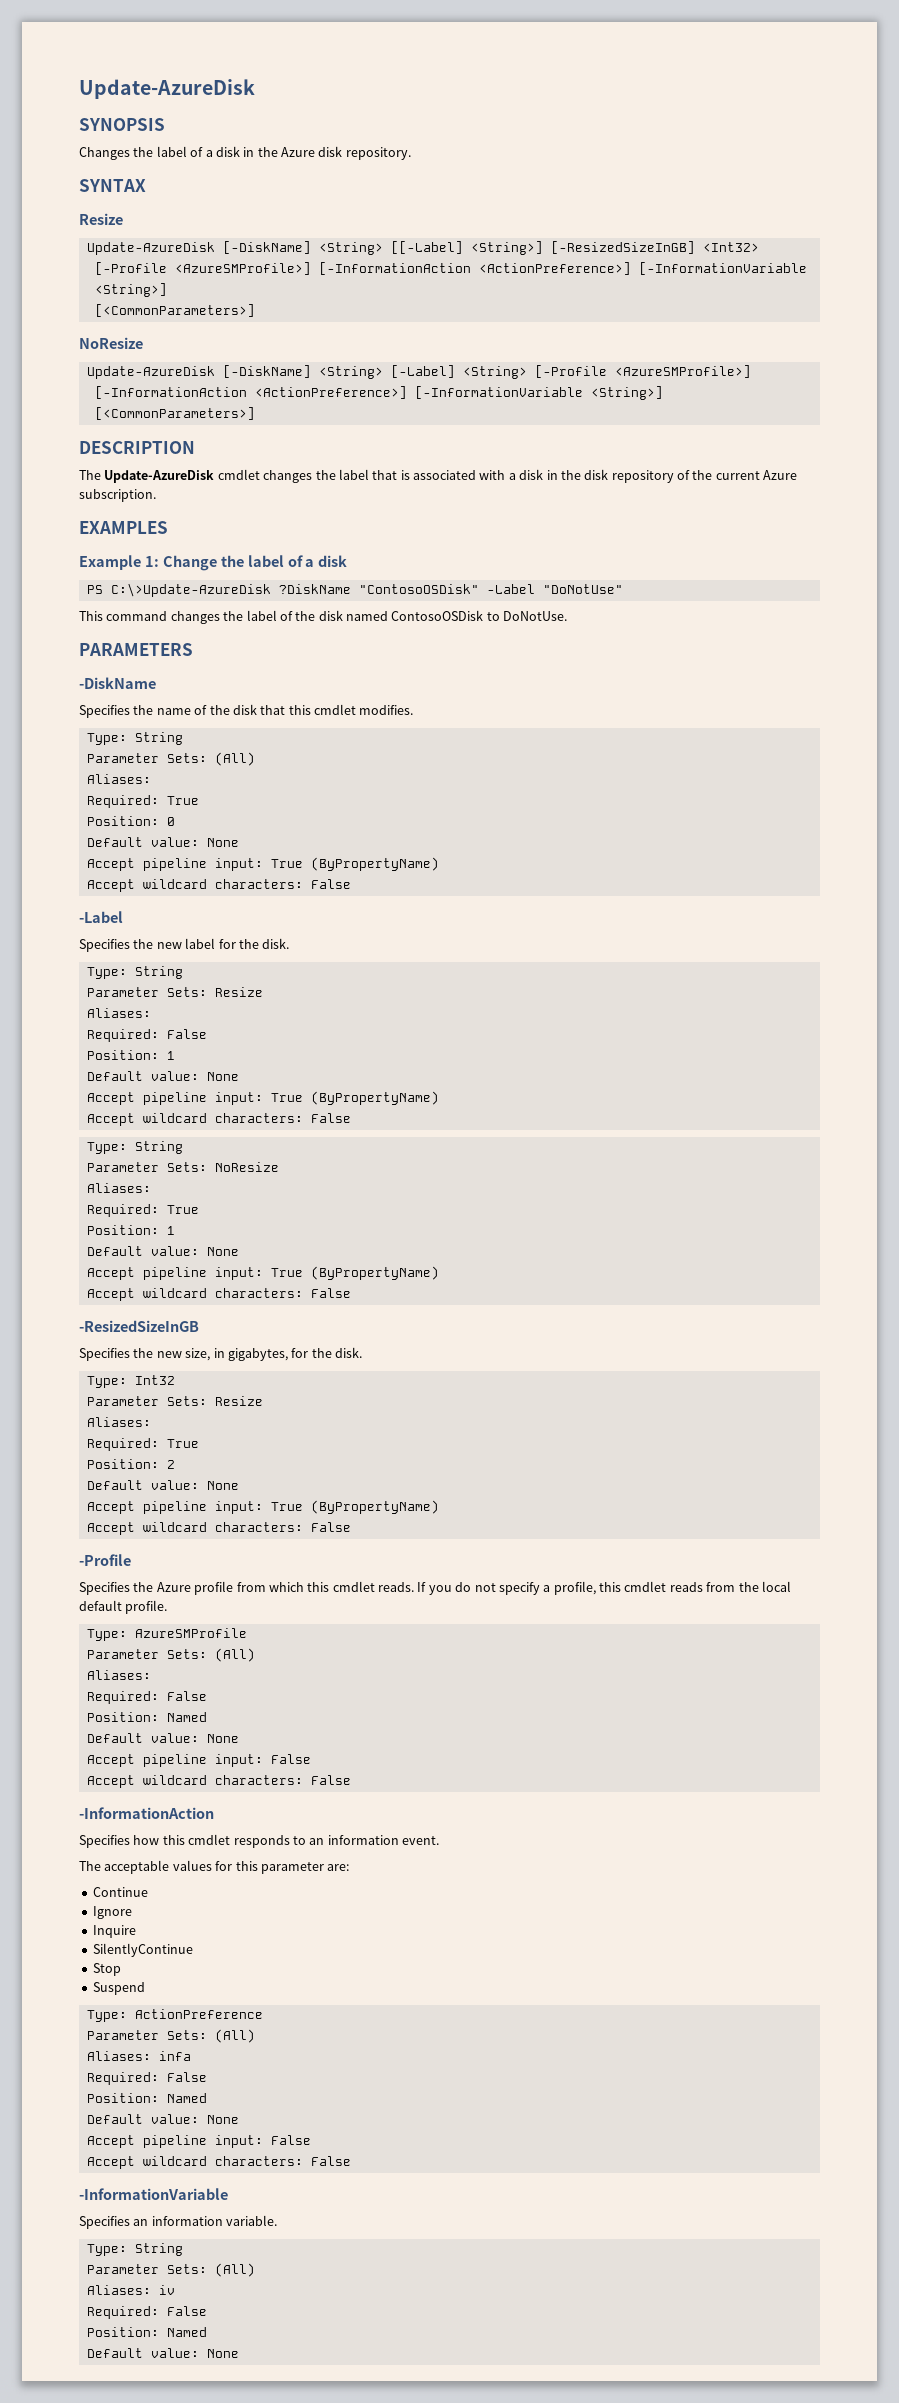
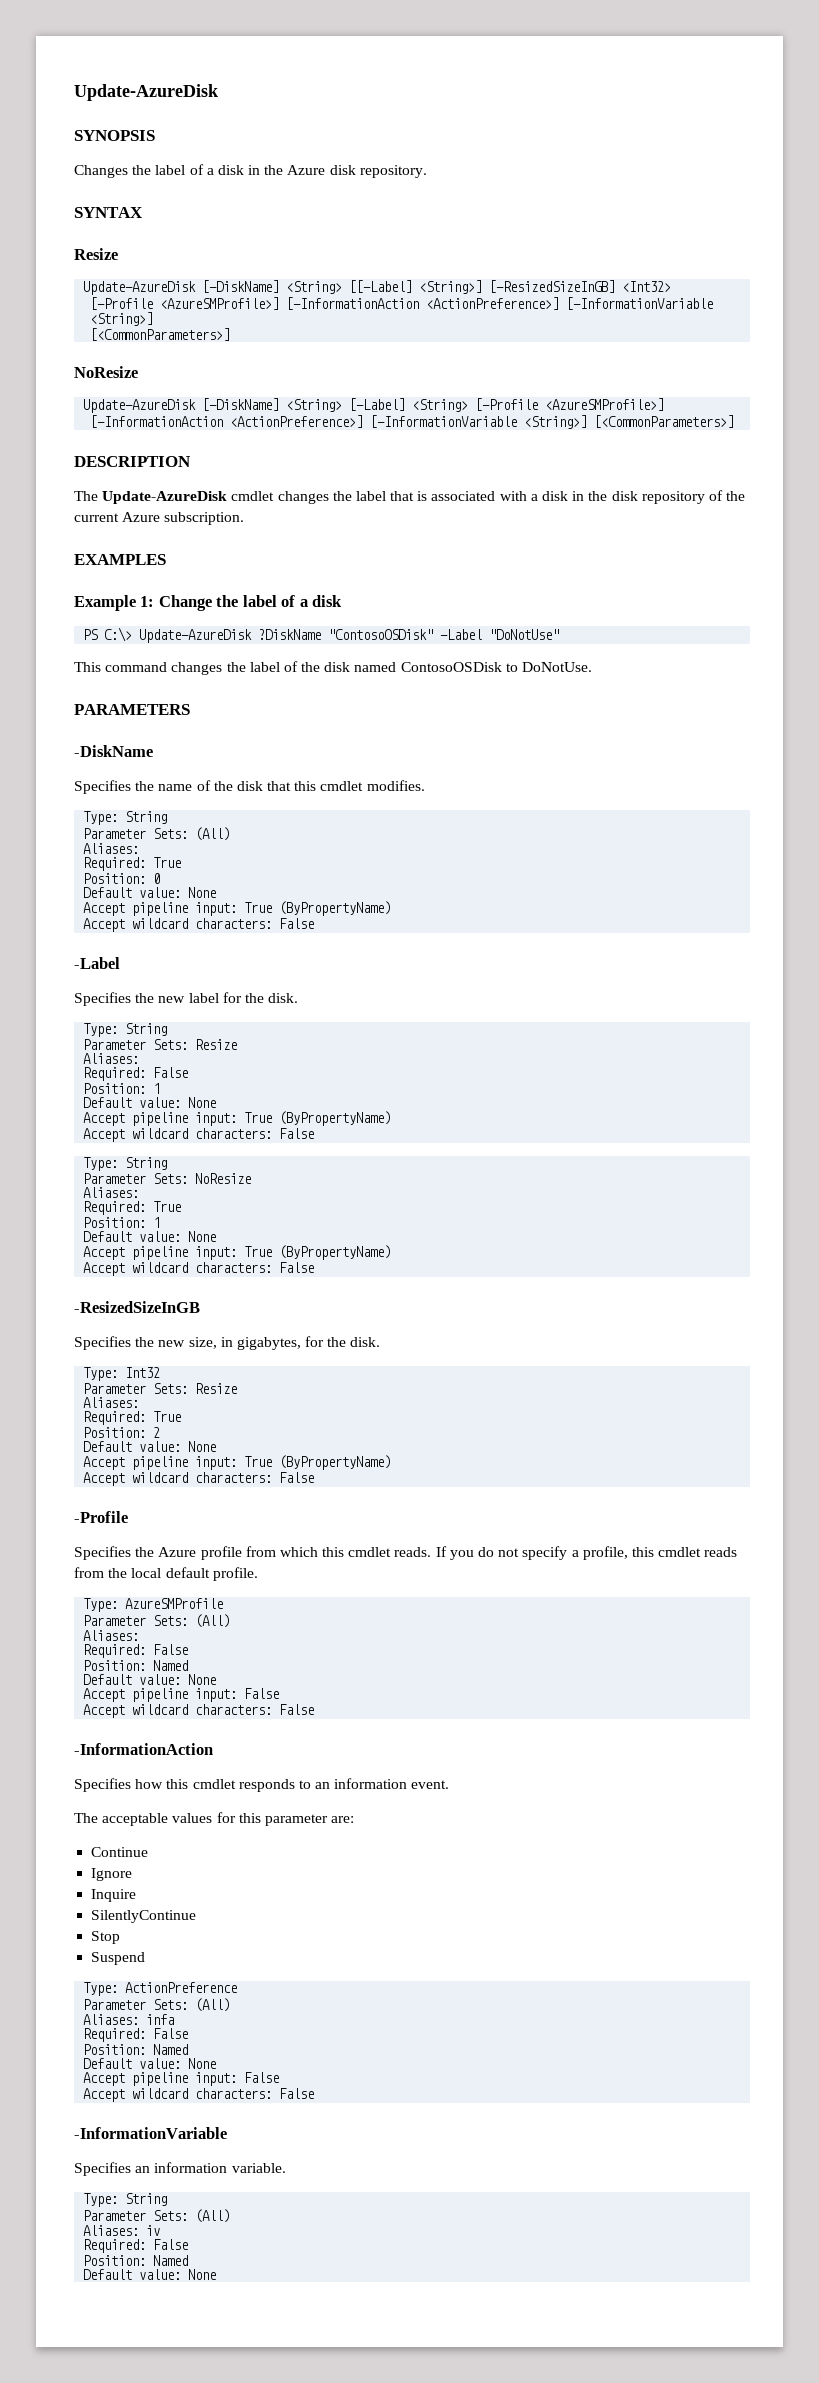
[110,583,271,597] C:\>Update-AzureDisk -> [104,627,253,643] C:\> Update-AzureDisk

